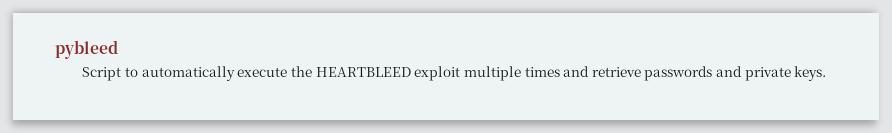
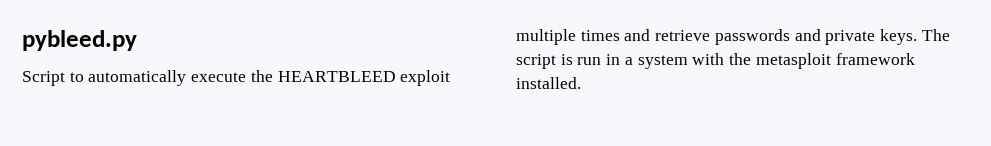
[55,40,118,59] pybleed -> [22,30,137,51] pybleed.py
(827, 73) none -> [921,29,950,41] [516,53,915,69] [516,77,581,89] The script is run in a system with the metasploit framework installed.

